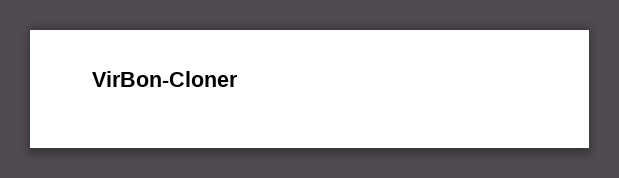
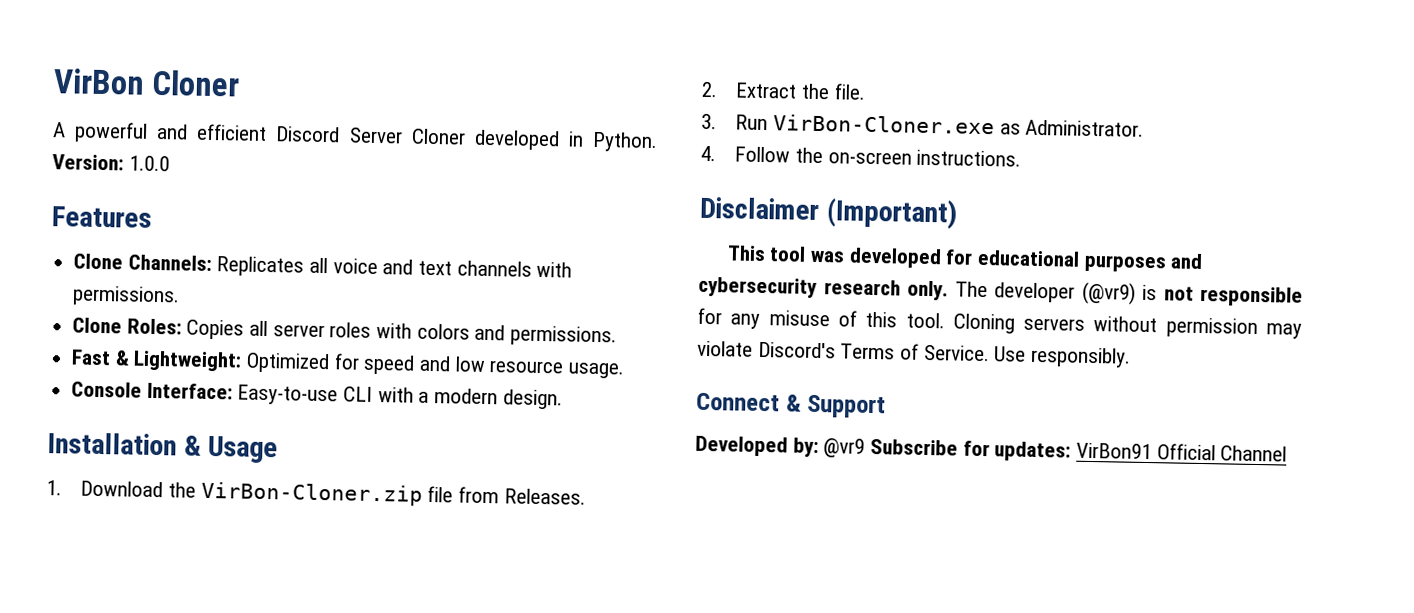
[92,71,238,87] VirBon-Cloner -> [53,68,240,97] [52,121,658,153] [52,154,170,172] [51,206,152,228] [73,253,573,278] [72,285,181,307] [72,317,618,347] [71,349,625,379] [71,381,563,410] [47,432,279,464] [46,480,586,506] [701,81,866,100] [701,113,1145,137] [700,145,1022,167] [699,196,957,230] [726,245,1204,273] [698,276,1303,307] [697,307,1302,339] [697,340,1132,368] [696,392,887,419] [695,435,1288,462] VirBon Cloner // A powerful and efficient Discord Server Cloner developed in Python. Version: 1.0.0 // Features // Clone Channels: Replicates all voice and text channels with permissions. // Clone Roles: Copies all server roles with colors and permissions. // Fast & Lightweight: Optimized for speed and low resource usage. // Console Interface: Easy-to-use CLI with a modern design. // Installation & Usage // 1. Download the VirBon-Cloner.zip file from Releases. // 2. Extract the file. // 3. Run VirBon-Cloner.exe as Administrator. // 4. Follow the on-screen instructions. // Disclaimer (Important) // This tool was developed for educational purposes and cybersecurity research only. The developer (@vr9) is not responsible for any misuse of this tool. Cloning servers without permission may violate Discord's Terms of Service. Use responsibly. // Connect & Support // Developed by: @vr9 Subscribe for updates: VirBon91 Official Channel

